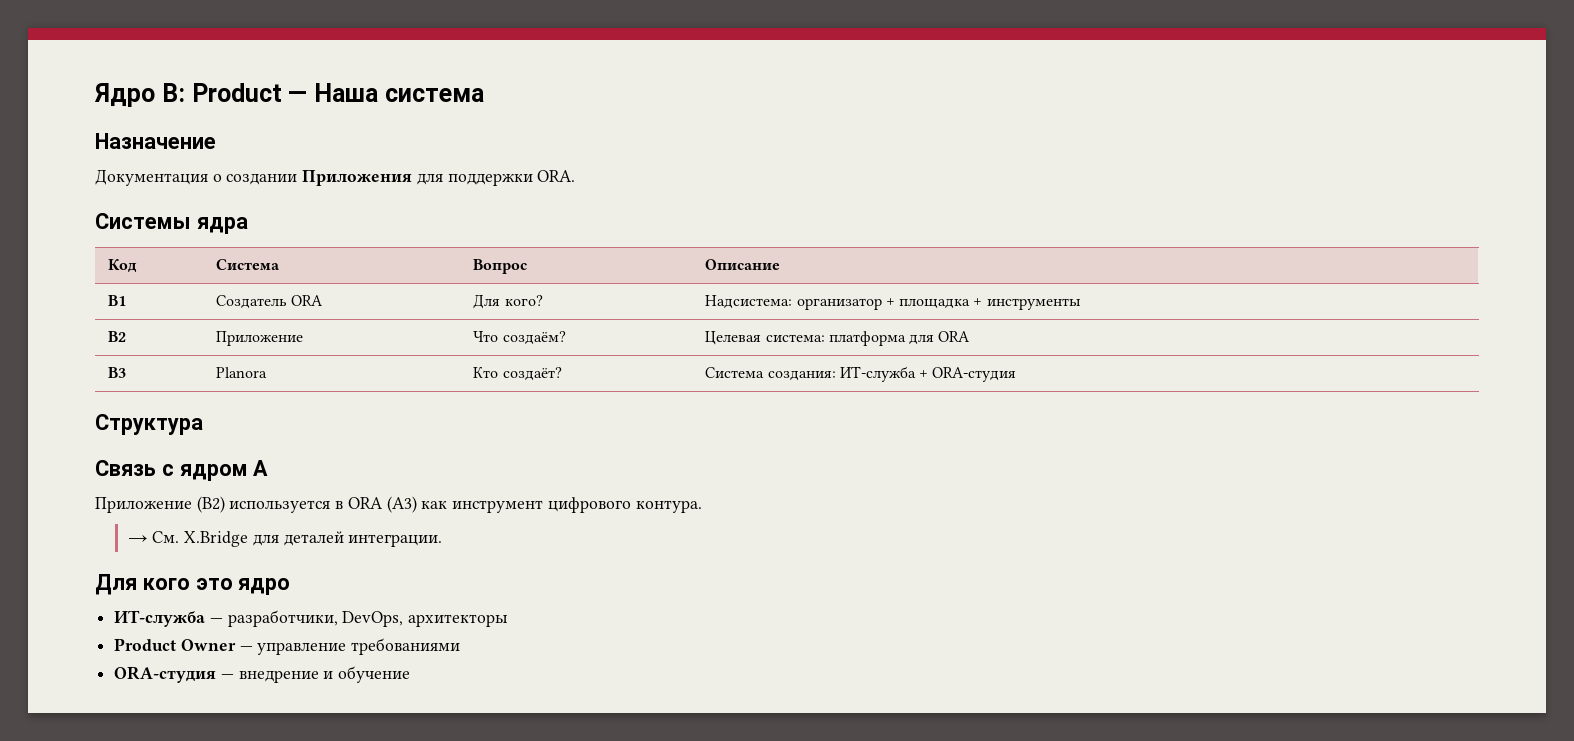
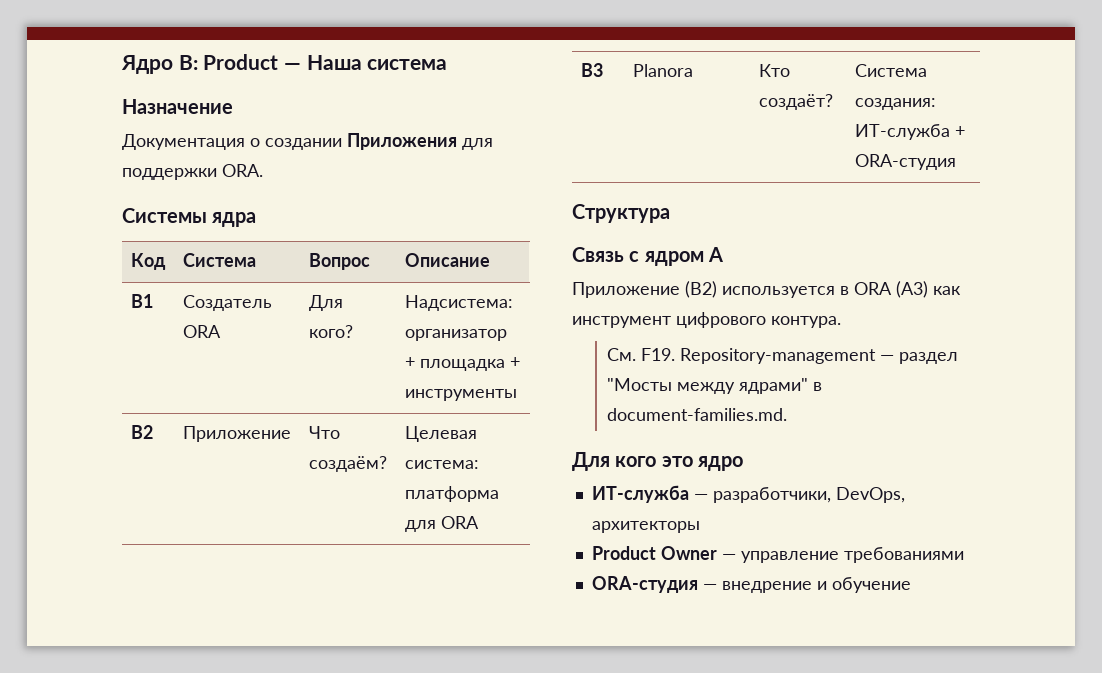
[127,531,443,547] → См. X.Bridge для деталей интеграции. -> [607,348,959,364] [607,378,823,394] [607,408,788,421] См. F19. Repository-management — раздел "Мосты между ядрами" в document-families.md.

